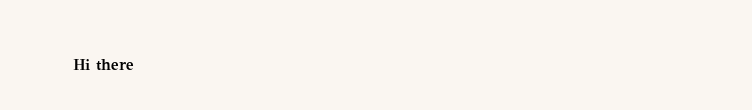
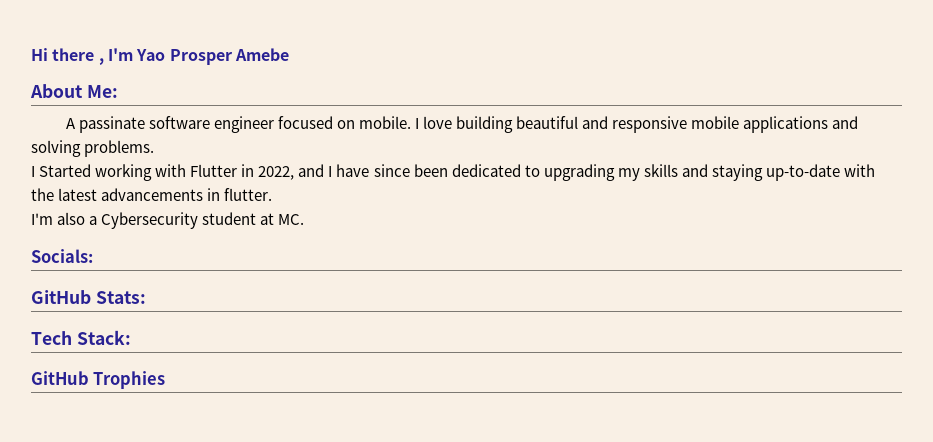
(134, 65) none -> [98,48,289,65] [30,84,118,98] [65,116,859,133] [31,140,155,157] [31,164,875,181] [31,188,273,201] [31,212,305,229] [31,249,93,263] [31,290,146,304] [31,330,131,345] [31,371,166,389] , I'm Yao Prosper Amebe // About Me: // A passinate software engineer focused on mobile. I love building beautiful and responsive mobile applications and solving problems. // I Started working with Flutter in 2022, and I have since been dedicated to upgrading my skills and staying up-to-date with the latest advancements in flutter. // I'm also a Cybersecurity student at MC. // Socials: // GitHub Stats: // Tech Stack: // GitHub Trophies

